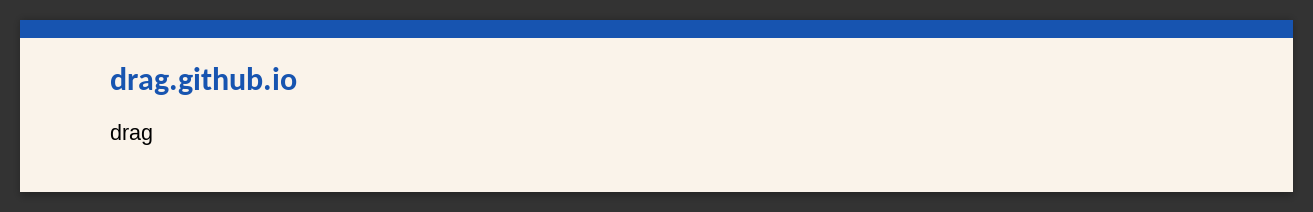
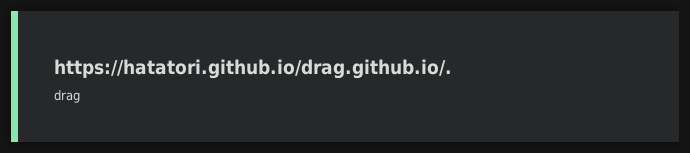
[110,67,297,95] drag.github.io -> [54,59,452,79] https://hatatori.github.io/drag.github.io/.

